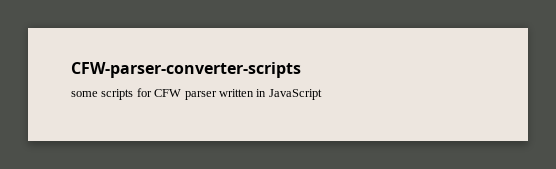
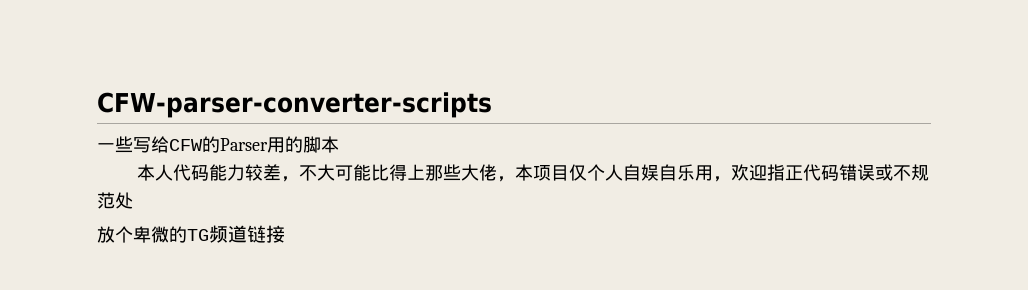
[71,88,322,100] some scripts for CFW parser written in JavaScript -> [97,136,339,153] [137,164,930,182] [97,192,133,209] [97,225,285,243] 一些写给CFW的Parser用的脚本 // 本人代码能力较差，不大可能比得上那些大佬，本项目仅个人自娱自乐用，欢迎指正代码错误或不规范处 // 放个卑微的TG频道链接

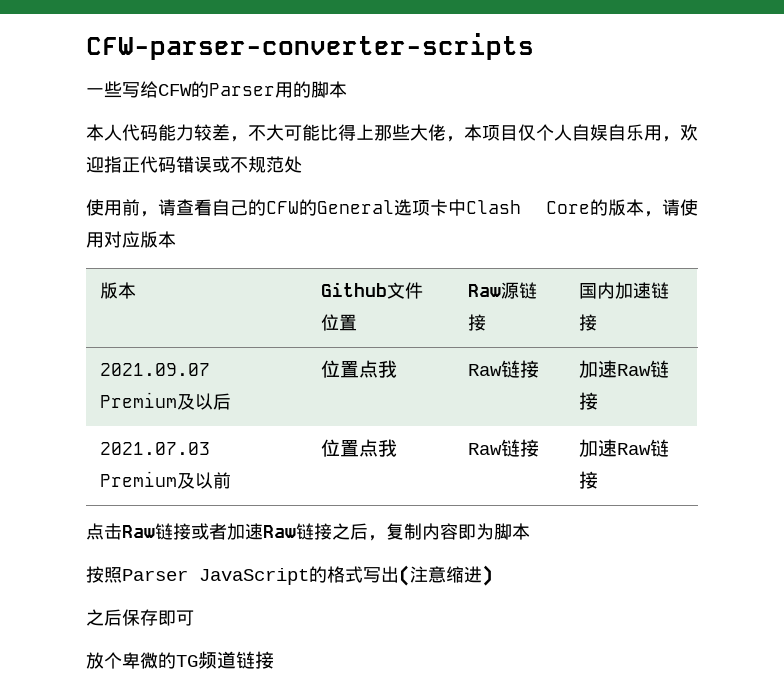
(133, 200) none -> [86,199,698,217] [86,231,176,248] [100,282,137,299] [321,282,424,299] [321,314,358,331] [468,282,538,299] [468,314,487,331] [579,282,670,299] [579,314,598,331] [100,363,211,376] [100,392,232,410] [321,360,398,378] [468,360,540,378] [579,360,670,378] [579,392,599,410] [100,442,211,455] [100,471,232,489] [321,439,398,457] [468,439,540,457] [579,439,670,457] [579,471,599,489] [86,523,530,541] [86,565,493,586] [86,609,194,626] // 使用前，请查看自己的CFW的General选项卡中Clash Core的版本，请使用对应版本 // 版本 | Github文件位置 | Raw源链接 | 国内加速链接 // 2021.09.07 Premium及以后 | 位置点我 | Raw链接 | 加速Raw链接 // 2021.07.03 Premium及以前 | 位置点我 | Raw链接 | 加速Raw链接 // 点击Raw链接或者加速Raw链接之后，复制内容即为脚本 // 按照Parser JavaScript的格式写出(注意缩进) // 之后保存即可

